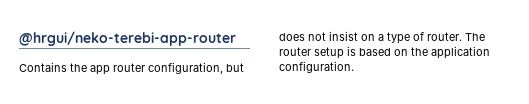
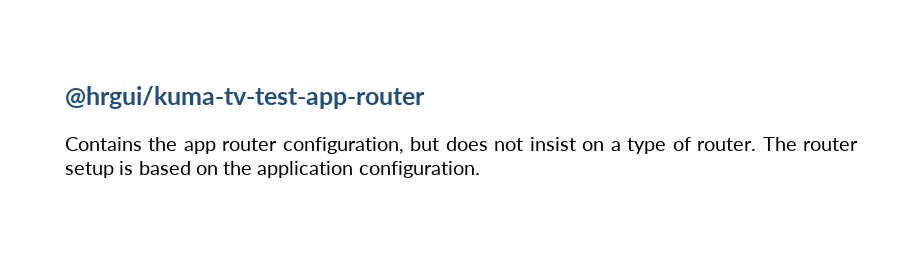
[19,31,236,46] @hrgui/neko-terebi-app-router -> [65,86,425,109] @hrgui/kuma-tv-test-app-router

